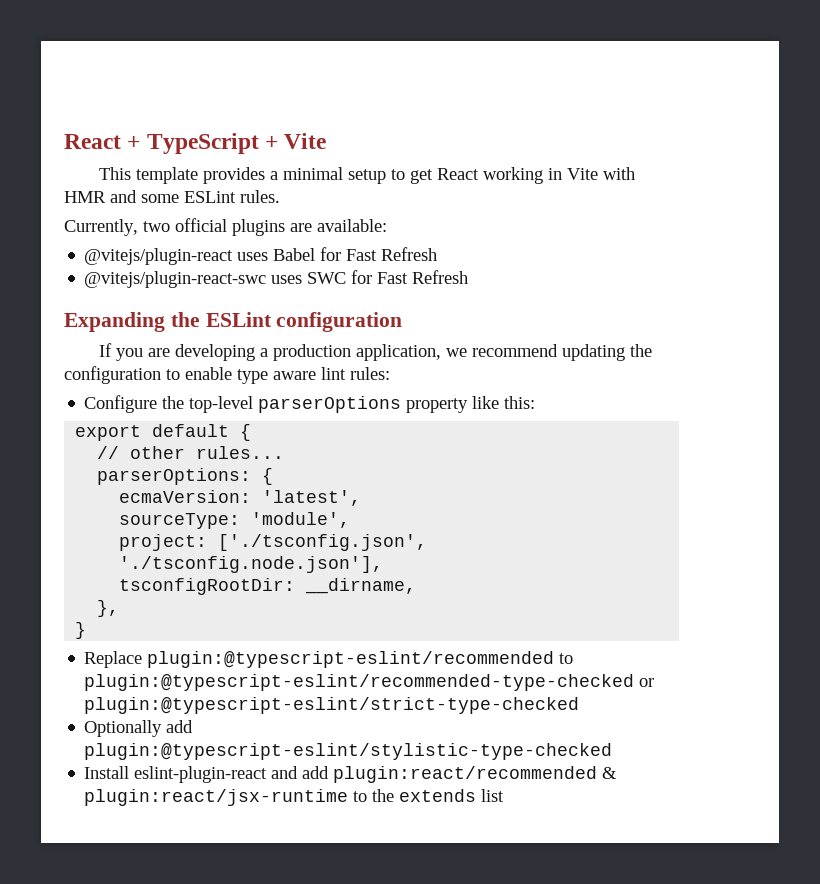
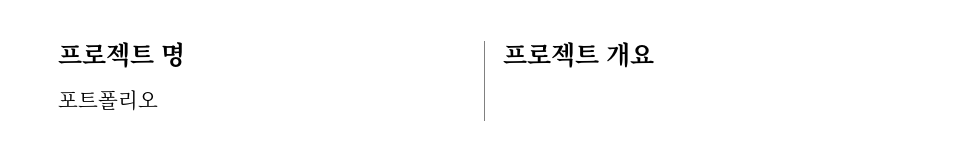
[64,133,327,154] [98,167,635,184] [64,190,280,203] [64,218,387,236] [84,247,438,265] [84,270,469,288] [64,312,403,332] [98,343,652,361] [64,366,390,384] [84,395,536,413] [75,424,252,441] [97,446,285,459] [97,468,274,485] [119,490,362,506] [119,512,351,529] [119,534,428,551] [119,556,384,573] [119,578,417,595] [97,600,120,617] [75,622,87,639] [84,651,574,668] [84,674,655,691] [84,697,580,714] [84,720,194,737] [84,743,613,760] [84,766,618,783] [84,789,505,806] React + TypeScript + Vite // This template provides a minimal setup to get React working in Vite with HMR and some ESLint rules. // Currently, two official plugins are available: // @vitejs/plugin-react uses Babel for Fast Refresh // @vitejs/plugin-react-swc uses SWC for Fast Refresh // Expanding the ESLint configuration // If you are developing a production application, we recommend updating the configuration to enable type aware lint rules: // Configure the top-level parserOptions property like this: // export default { // // other rules... // parserOptions: { // ecmaVersion: 'latest', // sourceType: 'module', // project: ['./tsconfig.json', './tsconfig.node.json'], // tsconfigRootDir: __dirname, // }, // } // Replace plugin:@typescript-eslint/recommended to plugin:@typescript-eslint/recommended-type-checked or plugin:@typescript-eslint/strict-type-checked // Optionally add plugin:@typescript-eslint/stylistic-type-checked // Install eslint-plugin-react and add plugin:react/recommended & plugin:react/jsx-runtime to the extends list -> [58,42,185,68] [58,90,158,111] [503,42,654,68] 프로젝트 명 // 포트폴리오 // 프로젝트 개요

